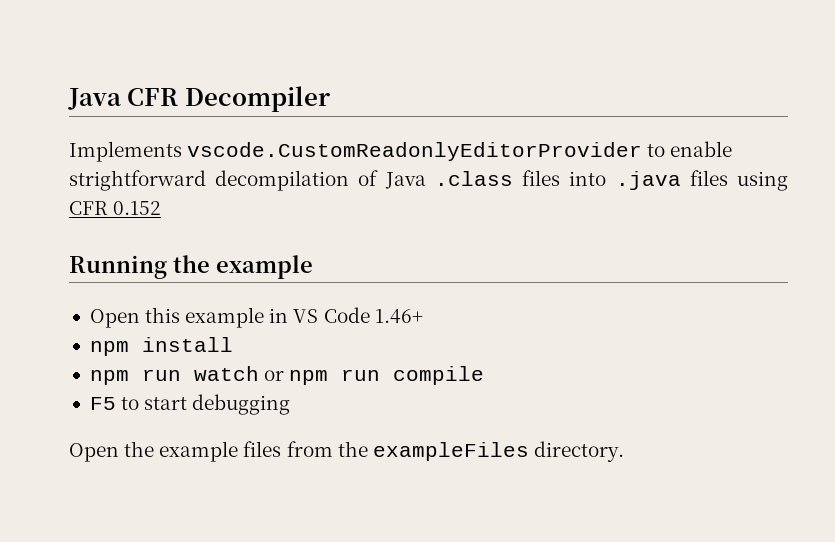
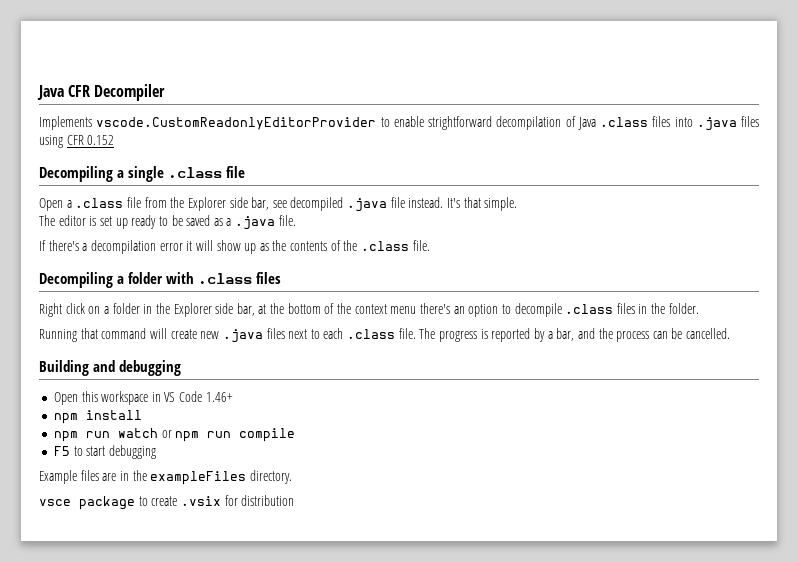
[69,255,313,279] Running the example -> [39,166,246,182] [39,197,518,212] [39,215,296,230] [39,240,430,254] [39,272,282,288] [39,303,699,317] [39,328,731,343] [39,360,182,376] Decompiling a single .class file // Open a .class file from the Explorer side bar, see decompiled .java file instead. It's that simple. // The editor is set up ready to be saved as a .java file. // If there's a decompilation error it will show up as the contents of the .class file. // Decompiling a folder with .class files // Right click on a folder in the Explorer side bar, at the bottom of the context menu there's an option to decompile .class files in the folder. // Running that command will create new .java files next to each .class file. The progress is reported by a bar, and the process can be cancelled. // Building and debugging
[185,307,265,328] example -> [101,391,149,405] workspace
[69,441,624,462] Open the example files from the exampleFiles directory. -> [39,470,292,485] [39,495,295,510] Example files are in the exampleFiles directory. // vsce package to create .vsix for distribution

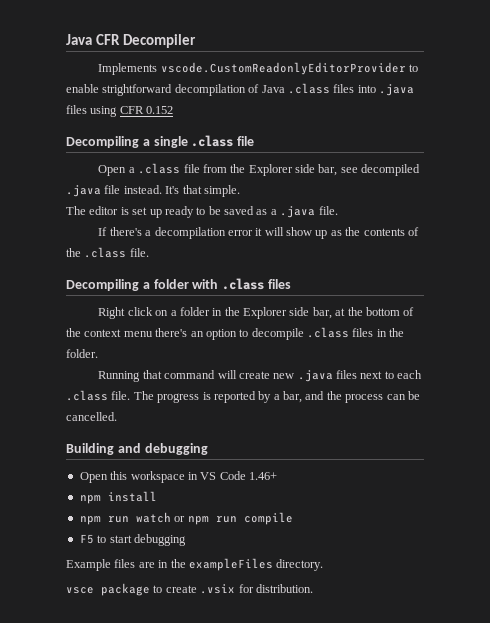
[241,495,295,506] distribution -> [255,584,313,593] distribution.

